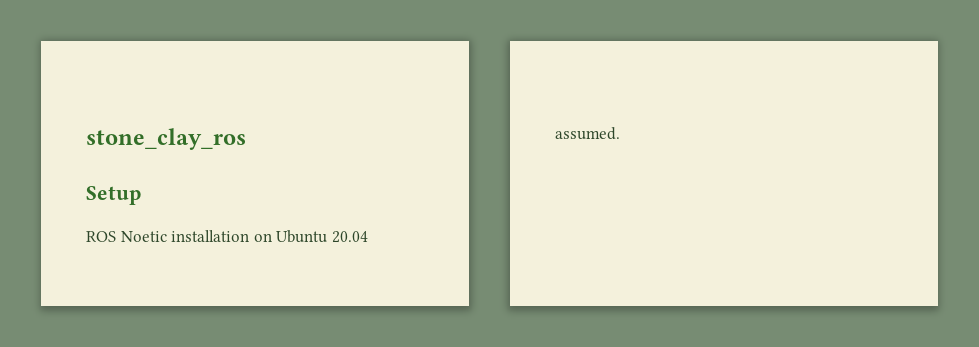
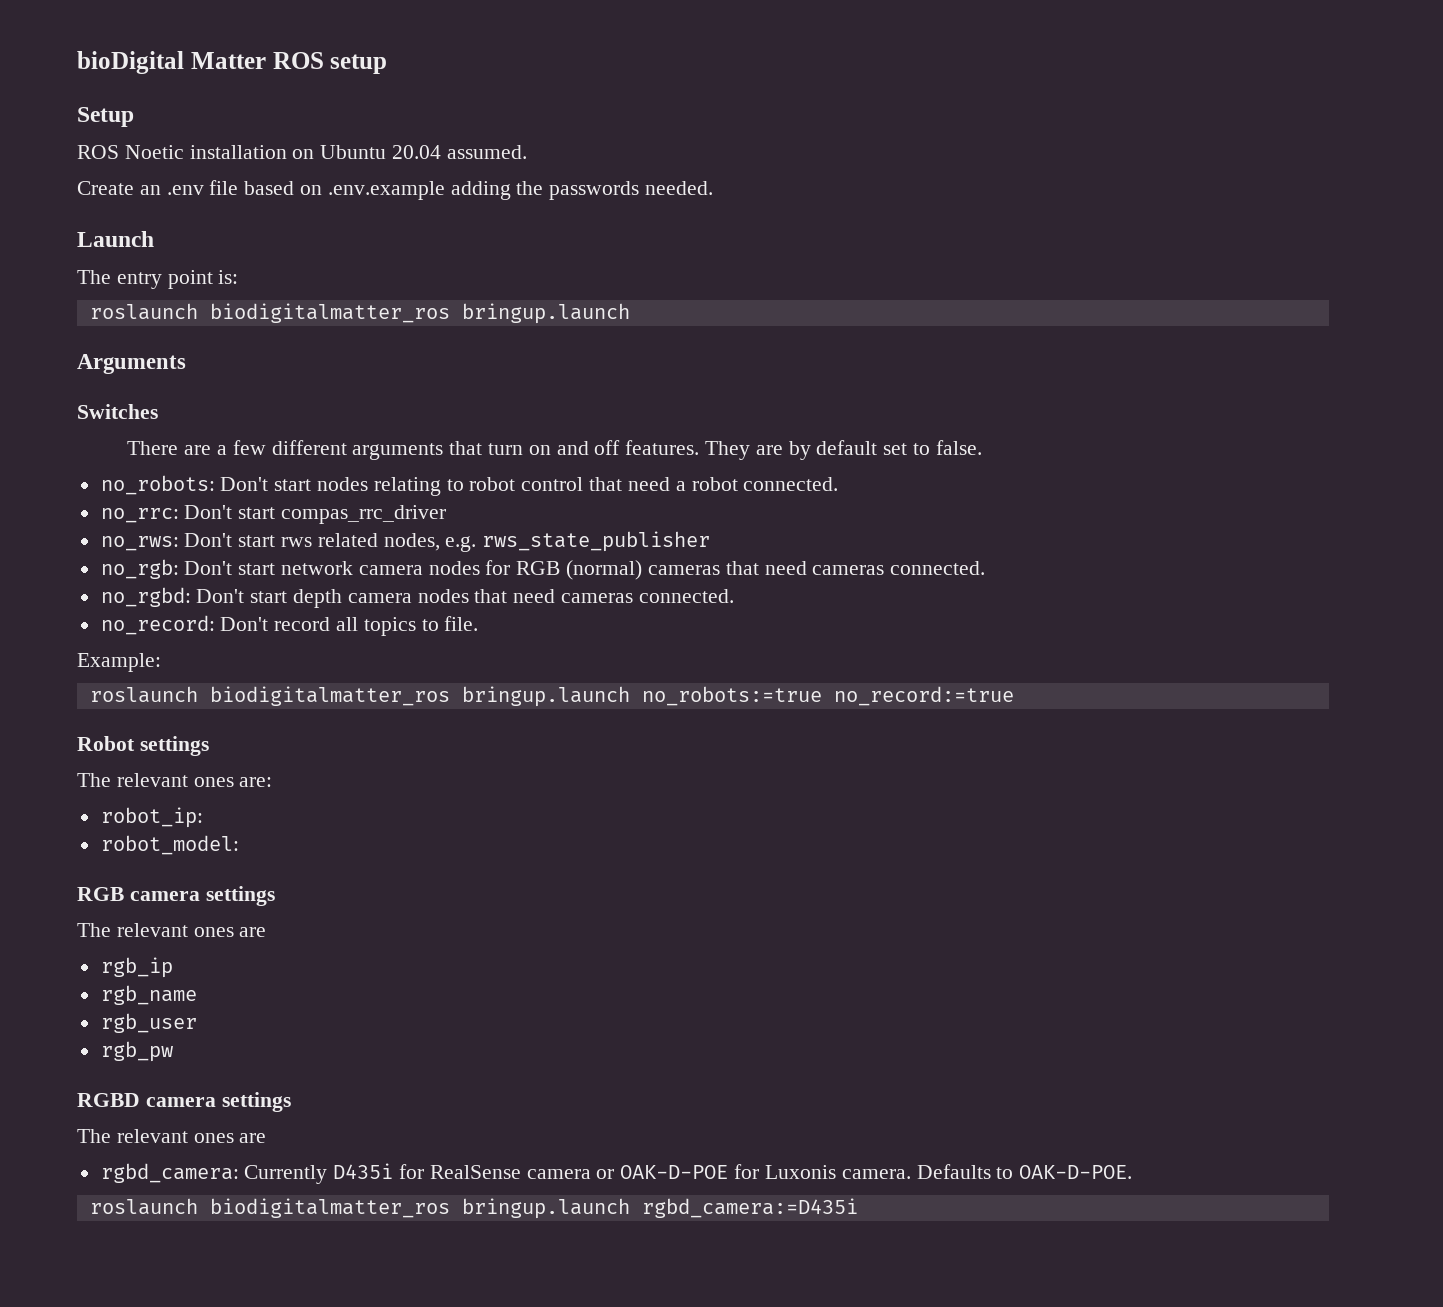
[86,128,246,150] stone_clay_ros -> [77,51,388,74] bioDigital Matter ROS setup
(620, 133) none -> [77,180,714,200] [77,231,154,247] [77,270,239,289] [89,303,630,324] [77,354,186,374] [77,404,158,419] [127,440,982,460] [100,475,839,496] [100,505,447,524] [100,531,711,552] [100,559,986,580] [100,587,734,608] [100,615,479,636] [77,653,161,672] [89,686,1014,707] [77,736,209,756] [77,773,273,787] [100,807,203,828] [100,835,239,855] [77,886,275,906] [77,923,267,937] [100,957,173,978] [100,985,197,1005] [100,1013,197,1033] [100,1041,173,1062] [77,1092,291,1112] [77,1129,267,1143] [100,1163,1133,1184] [89,1198,858,1219] // Create an .env file based on .env.example adding the passwords needed. // Launch // The entry point is: // roslaunch biodigitalmatter_ros bringup.launch // Arguments // Switches // There are a few different arguments that turn on and off features. They are by default set to false. // no_robots: Don't start nodes relating to robot control that need a robot connected. // no_rrc: Don't start compas_rrc_driver // no_rws: Don't start rws related nodes, e.g. rws_state_publisher // no_rgb: Don't start network camera nodes for RGB (normal) cameras that need cameras connected. // no_rgbd: Don't start depth camera nodes that need cameras connected. // no_record: Don't record all topics to file. // Example: // roslaunch biodigitalmatter_ros bringup.launch no_robots:=true no_record:=true // Robot settings // The relevant ones are: // robot_ip: // robot_model: // RGB camera settings // The relevant ones are // rgb_ip // rgb_name // rgb_user // rgb_pw // RGBD camera settings // The relevant ones are // rgbd_camera: Currently D435i for RealSense camera or OAK-D-POE for Luxonis camera. Defaults to OAK-D-POE. // roslaunch biodigitalmatter_ros bringup.launch rgbd_camera:=D435i

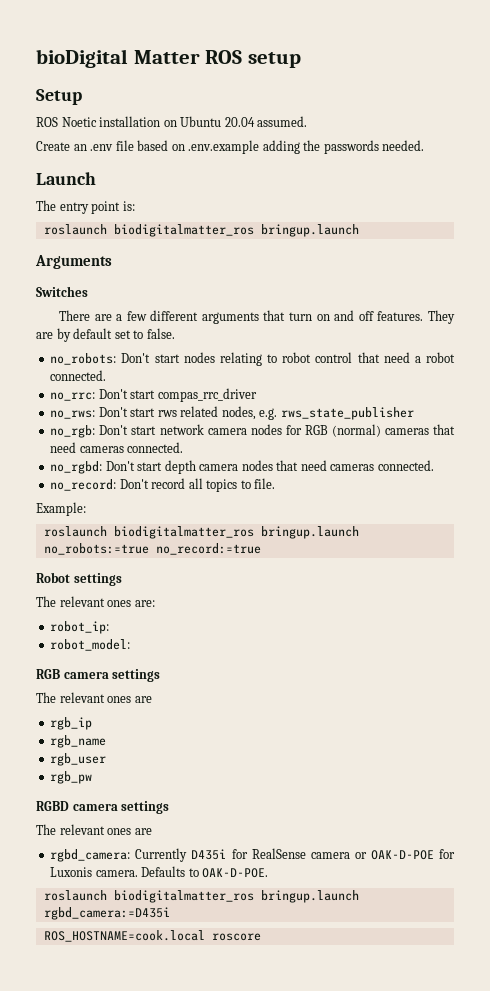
(858, 1208) none -> [43,930,261,942] // ROS_HOSTNAME=cook.local roscore

